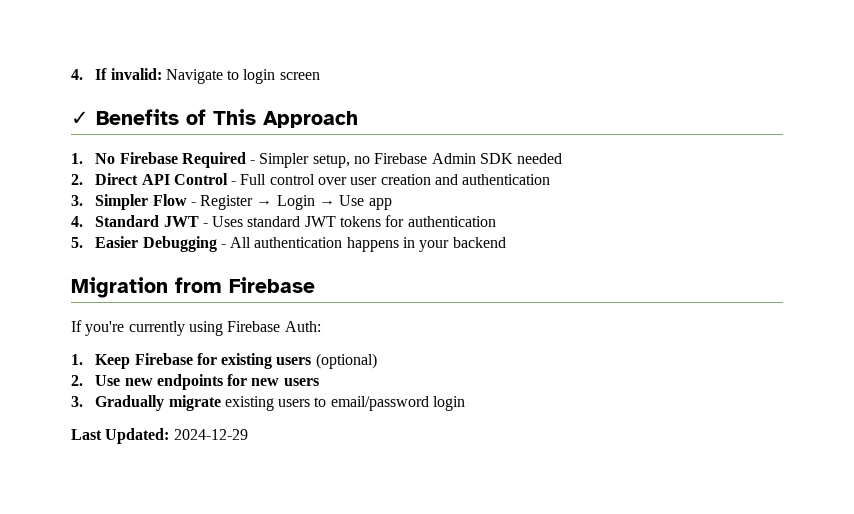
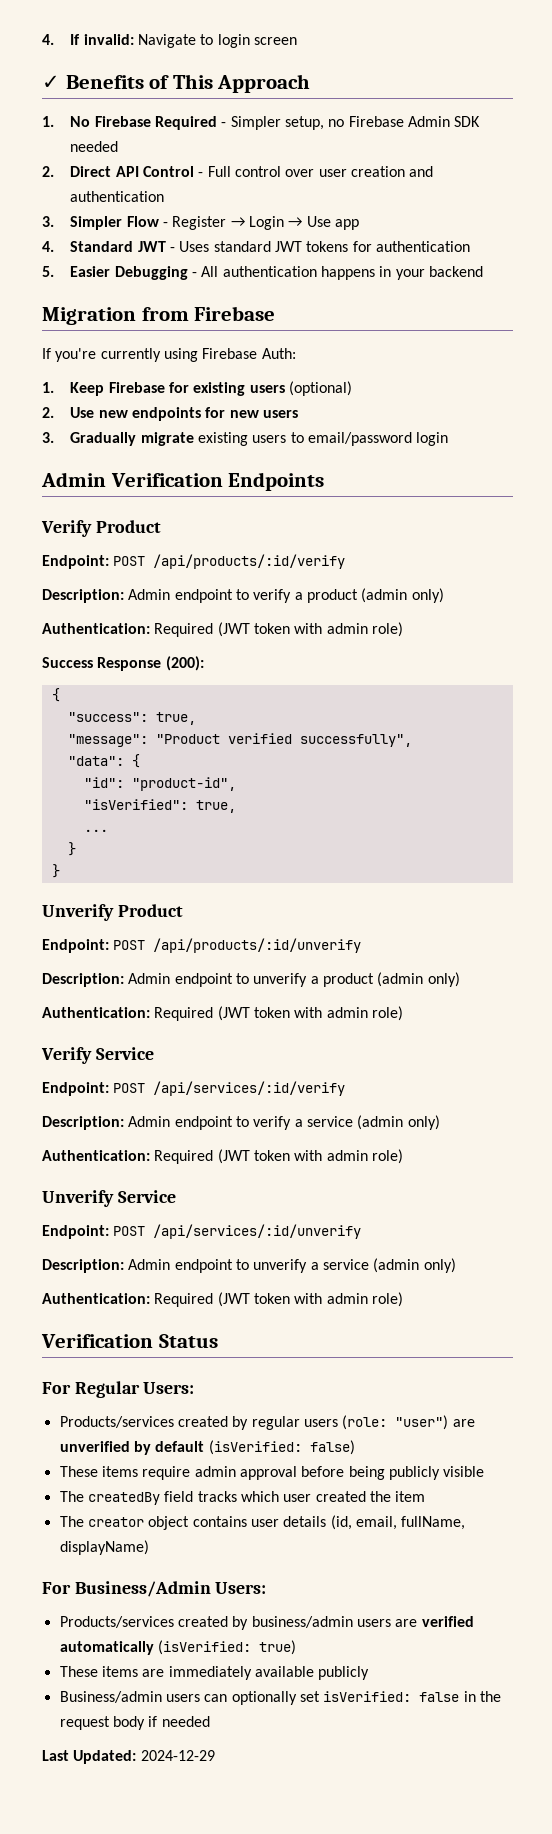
(466, 403) none -> [41,472,325,491] [41,520,161,537] [42,554,346,569] [42,588,444,603] [42,622,403,637] [42,656,204,671] [51,688,60,702] [67,712,196,725] [67,733,412,747] [67,754,140,768] [83,777,236,791] [83,799,236,813] [83,829,108,832] [67,842,76,856] [51,864,60,878] [42,904,183,921] [42,938,362,953] [42,972,460,987] [42,1006,403,1021] [41,1047,154,1064] [42,1081,346,1096] [42,1115,440,1130] [42,1149,403,1164] [42,1190,176,1207] [42,1224,362,1239] [42,1258,456,1273] [42,1292,403,1307] [41,1334,218,1348] [42,1381,195,1398] [59,1415,475,1430] [59,1440,355,1455] [59,1466,485,1480] [59,1491,426,1505] [59,1515,466,1530] [59,1540,149,1555] [42,1581,267,1597] [59,1616,474,1630] [59,1640,296,1655] [59,1666,370,1680] [59,1691,501,1705] [59,1716,210,1730] // Admin Verification Endpoints // Verify Product // Endpoint: POST /api/products/:id/verify // Description: Admin endpoint to verify a product (admin only) // Authentication: Required (JWT token with admin role) // Success Response (200): // { // "success": true, // "message": "Product verified successfully", // "data": { // "id": "product-id", // "isVerified": true, // ... // } // } // Unverify Product // Endpoint: POST /api/products/:id/unverify // Description: Admin endpoint to unverify a product (admin only) // Authentication: Required (JWT token with admin role) // Verify Service // Endpoint: POST /api/services/:id/verify // Description: Admin endpoint to verify a service (admin only) // Authentication: Required (JWT token with admin role) // Unverify Service // Endpoint: POST /api/services/:id/unverify // Description: Admin endpoint to unverify a service (admin only) // Authentication: Required (JWT token with admin role) // Verification Status // For Regular Users: // Products/services created by regular users (role: "user") are unverified by default (isVerified: false) // These items require admin approval before being publicly visible // The createdBy field tracks which user created the item // The creator object contains user details (id, email, fullName, displayName) // For Business/Admin Users: // Products/services created by business/admin users are verified automatically (isVerified: true) // These items are immediately available publicly // Business/admin users can optionally set isVerified: false in the request body if needed

